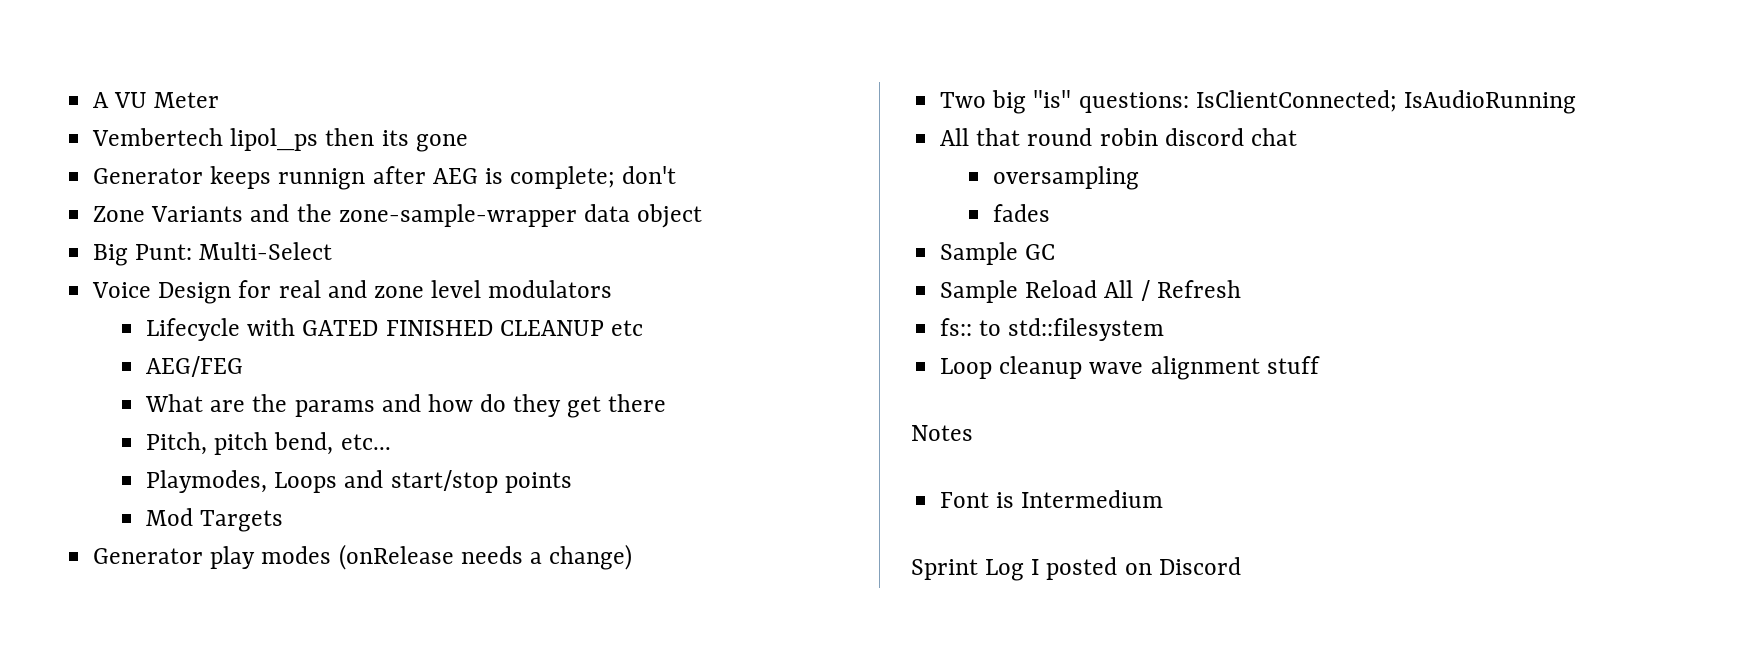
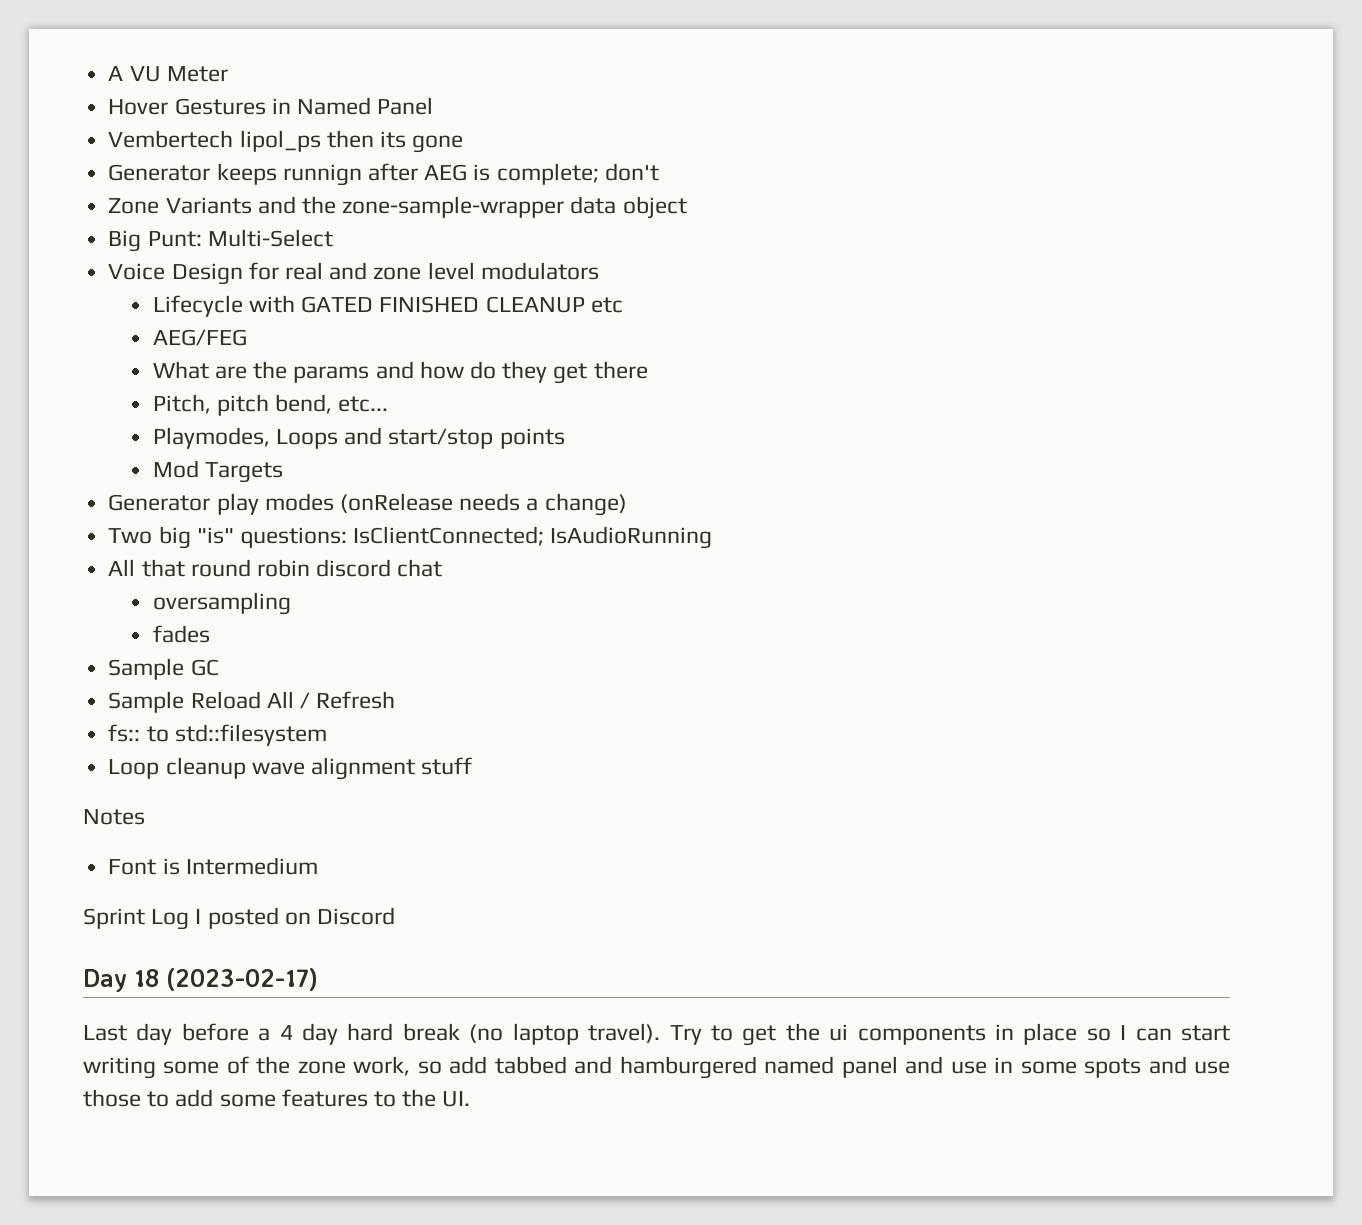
(220, 100) none -> [108,97,434,115] // Hover Gestures in Named Panel
(1241, 566) none -> [83,968,318,992] [83,1023,1230,1046] [83,1056,1231,1079] [83,1089,471,1107] // Day 18 (2023-02-17) // Last day before a 4 day hard break (no laptop travel). Try to get the ui components in place so I can start writing some of the zone work, so add tabbed and hamburgered named panel and use in some spots and use those to add some features to the UI.

